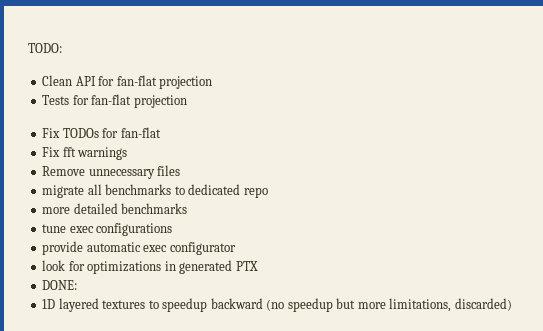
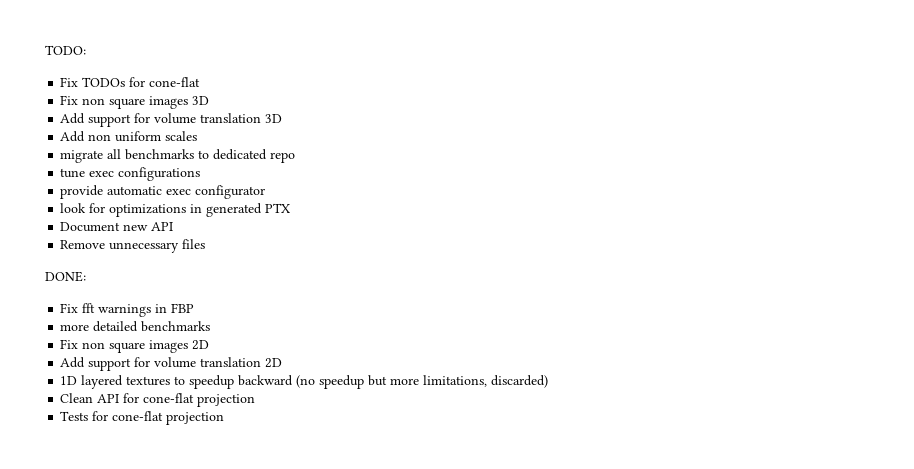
[42,75,213,89] [42,94,187,108] // Clean API for fan-flat projection // Tests for fan-flat projection -> (86, 50) none
[120,127,161,138] [42,147,128,160] [42,165,181,179] fan-flat // Fix fft warnings // Remove unnecessary files -> [149,77,201,87] [60,95,210,109] [60,113,283,127] [60,131,198,142] cone-flat // Fix non square images 3D // Add support for volume translation 3D // Add non uniform scales
[42,203,188,214] // more detailed benchmarks -> (296, 157) none
[42,280,78,290] DONE: -> [60,222,174,232] [60,239,206,253] [45,271,86,282] [60,303,195,317] [60,321,211,332] [60,339,210,353] [60,357,283,371] Document new API // Remove unnecessary files // DONE: // Fix fft warnings in FBP // more detailed benchmarks // Fix non square images 2D // Add support for volume translation 2D
(512, 304) none -> [60,393,256,407] [60,411,225,425] // Clean API for cone-flat projection // Tests for cone-flat projection

